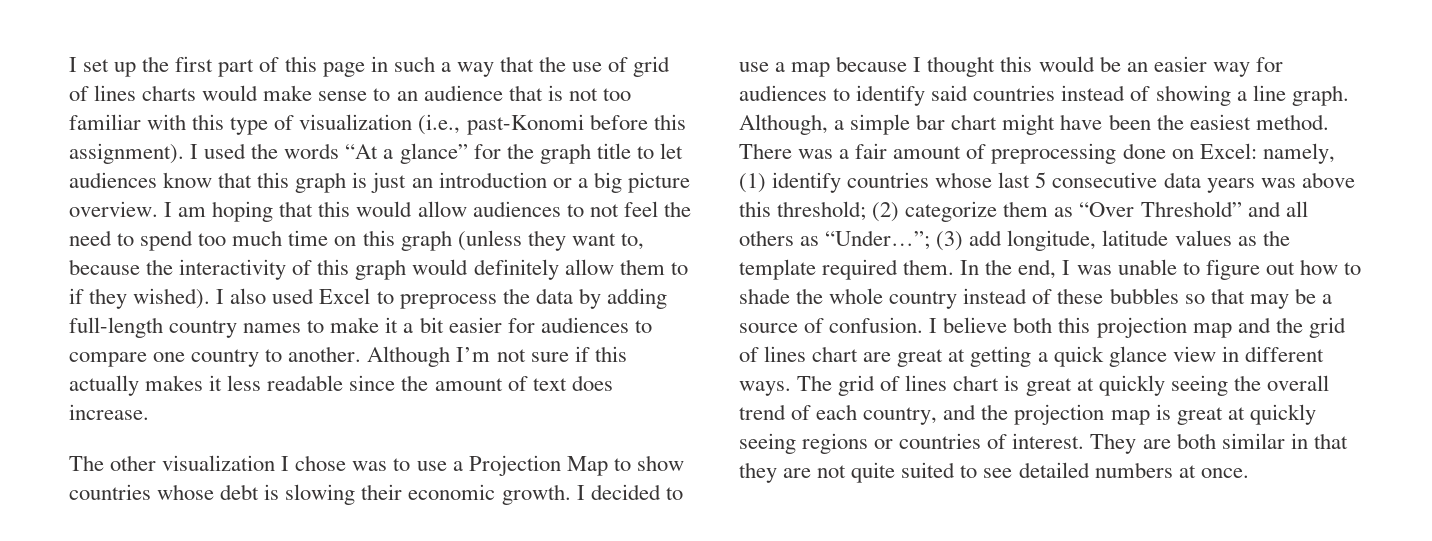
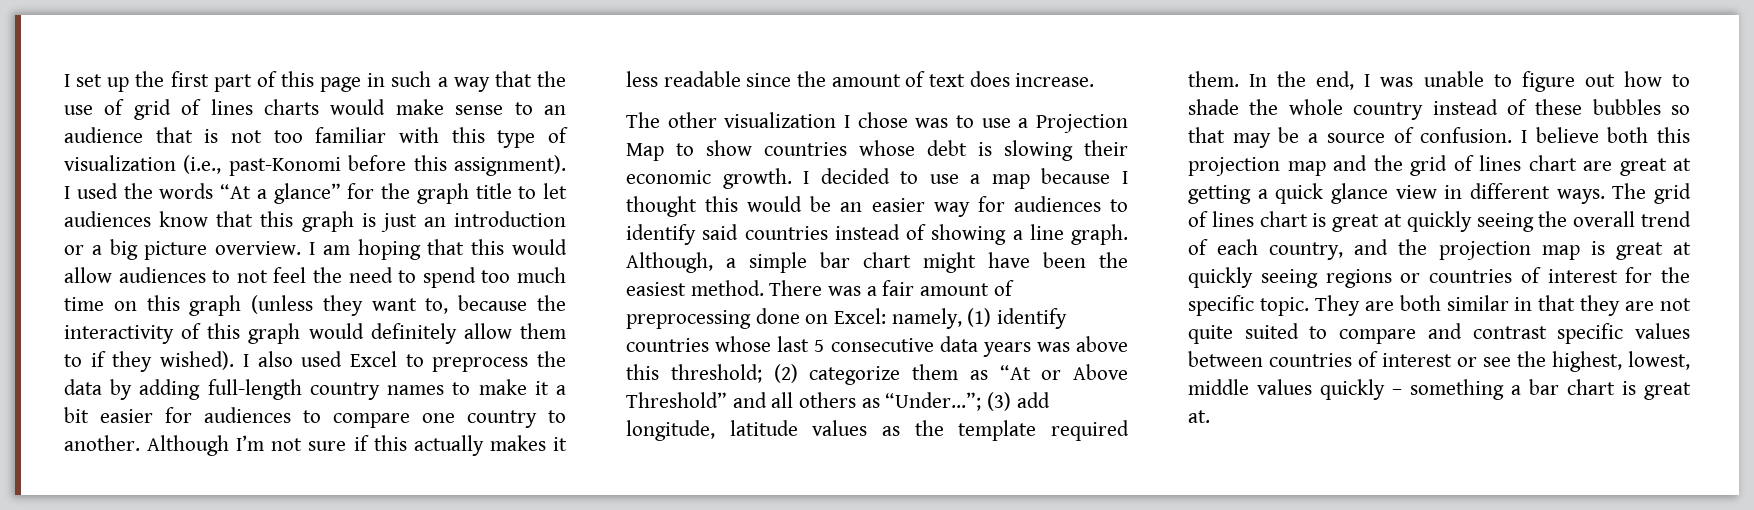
[1079,202,1135,217] “Over -> [999,364,1128,380] “At or Above
[1012,433,1085,449] interest. -> [1547,267,1690,283] [1188,295,1309,316] interest for the specific topic.
[983,462,1249,478] see detailed numbers at once. -> [1339,323,1690,344] [1188,351,1690,372] [1188,379,1691,400] [1188,410,1210,423] compare and contrast specific values between countries of interest or see the highest, lowest, middle values quickly – something a bar chart is great at.

